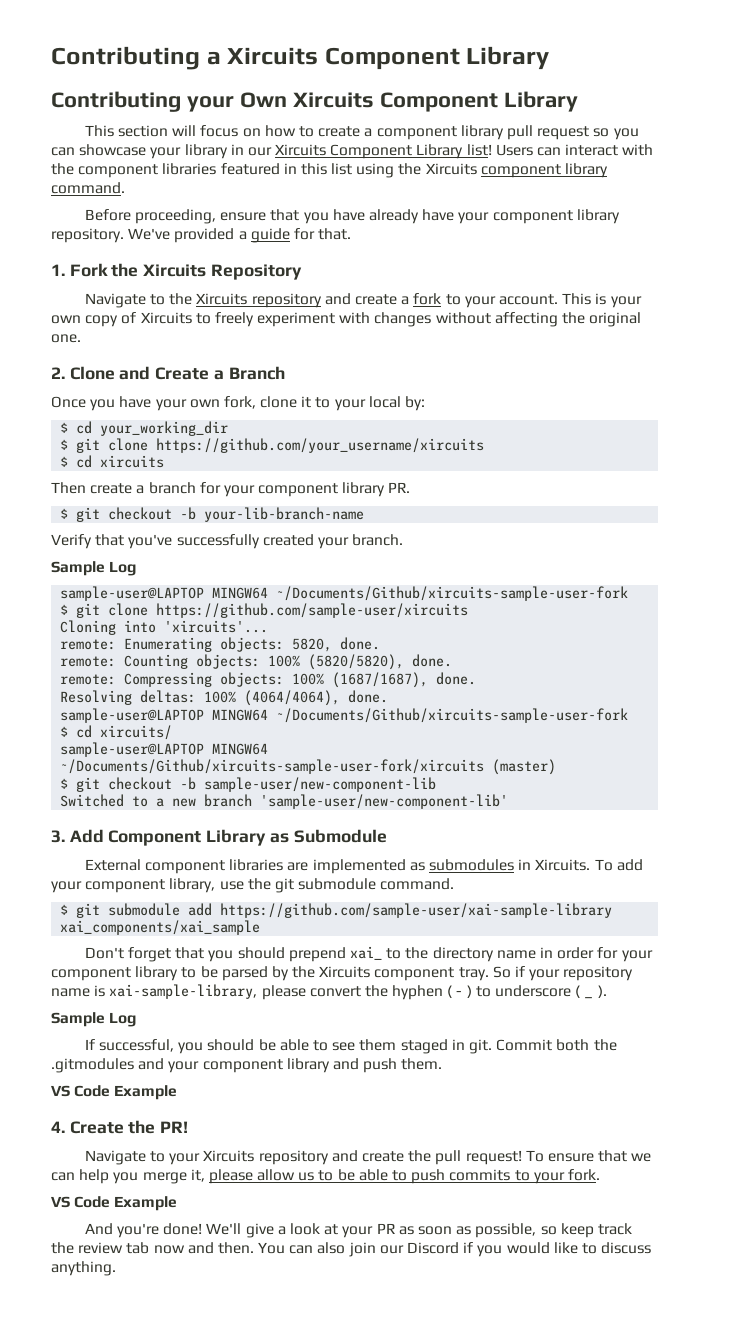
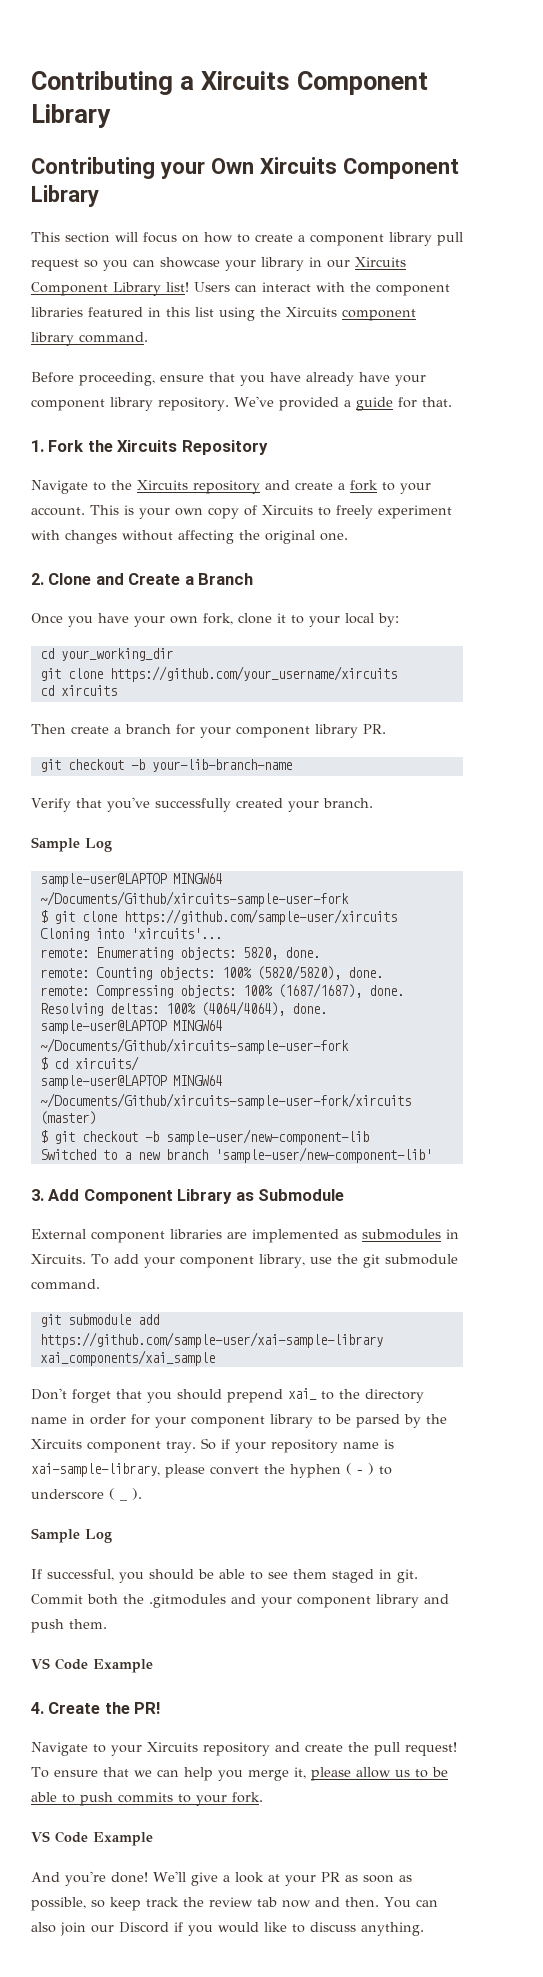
[60,422,69,433] $ -> (399, 620) none
[60,439,69,450] $ -> (173, 654) none
[60,456,69,467] $ -> (397, 674) none
[60,508,69,519] $ -> (386, 729) none
[60,904,69,915] $ -> (100, 1284) none

